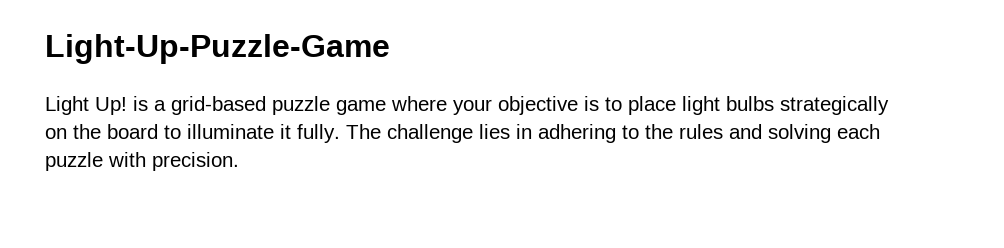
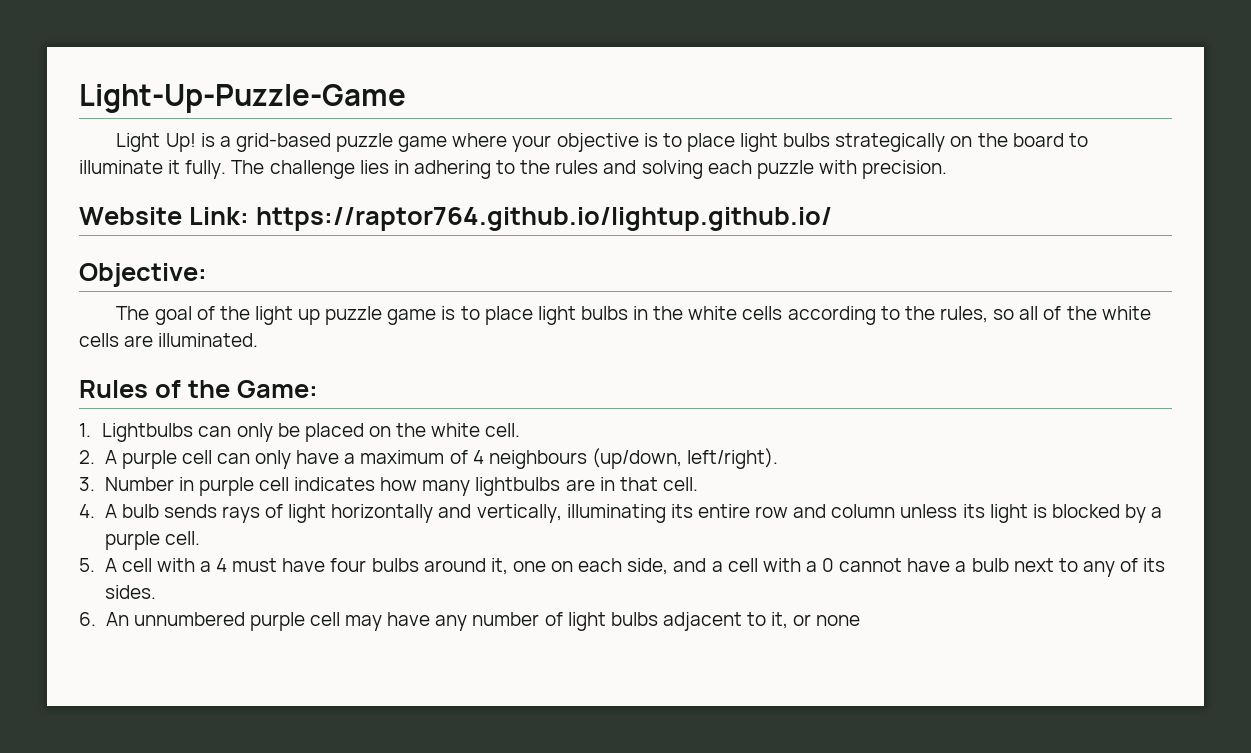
(239, 161) none -> [79,207,832,231] [79,263,207,287] [116,306,1151,325] [79,333,259,347] [79,380,318,398] [79,423,521,442] [79,448,779,469] [79,477,698,496] [79,504,1163,523] [104,531,200,550] [79,558,1166,577] [104,585,156,599] [79,612,861,631] // Website Link: https://raptor764.github.io/lightup.github.io/ // Objective: // The goal of the light up puzzle game is to place light bulbs in the white cells according to the rules, so all of the white cells are illuminated. // Rules of the Game: // 1. Lightbulbs can only be placed on the white cell. // 2. A purple cell can only have a maximum of 4 neighbours (up/down, left/right). // 3. Number in purple cell indicates how many lightbulbs are in that cell. // 4. A bulb sends rays of light horizontally and vertically, illuminating its entire row and column unless its light is blocked by a purple cell. // 5. A cell with a 4 must have four bulbs around it, one on each side, and a cell with a 0 cannot have a bulb next to any of its sides. // 6. An unnumbered purple cell may have any number of light bulbs adjacent to it, or none

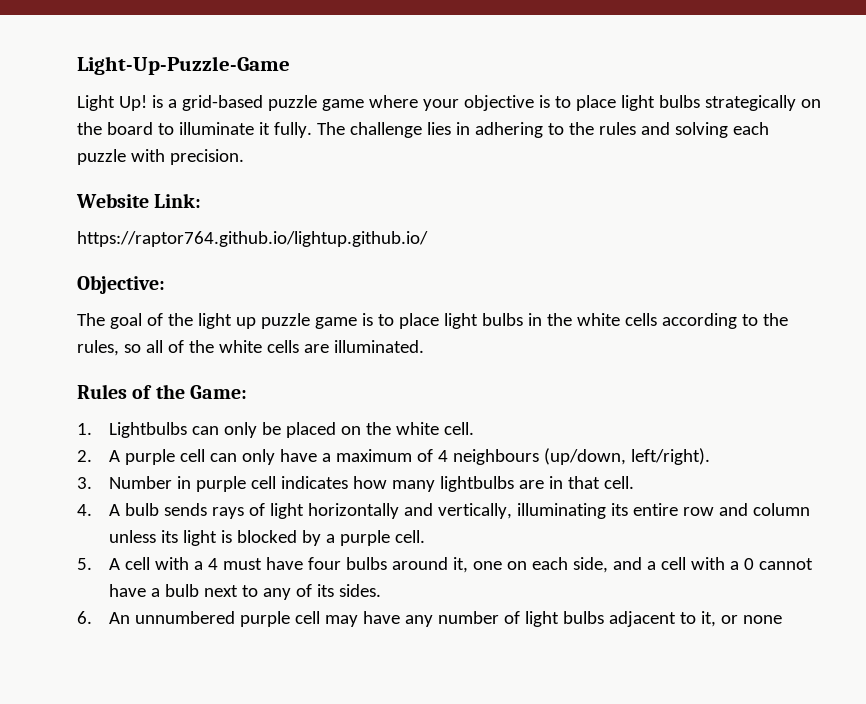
(249, 216) none -> (202, 200) //

